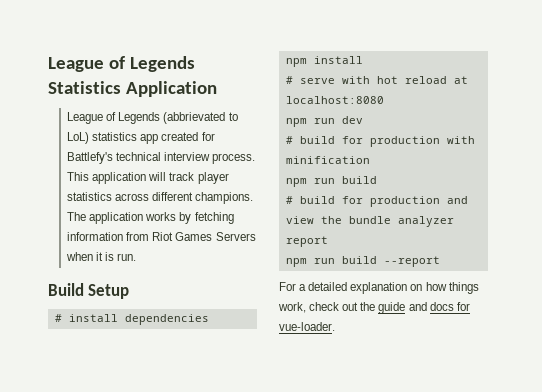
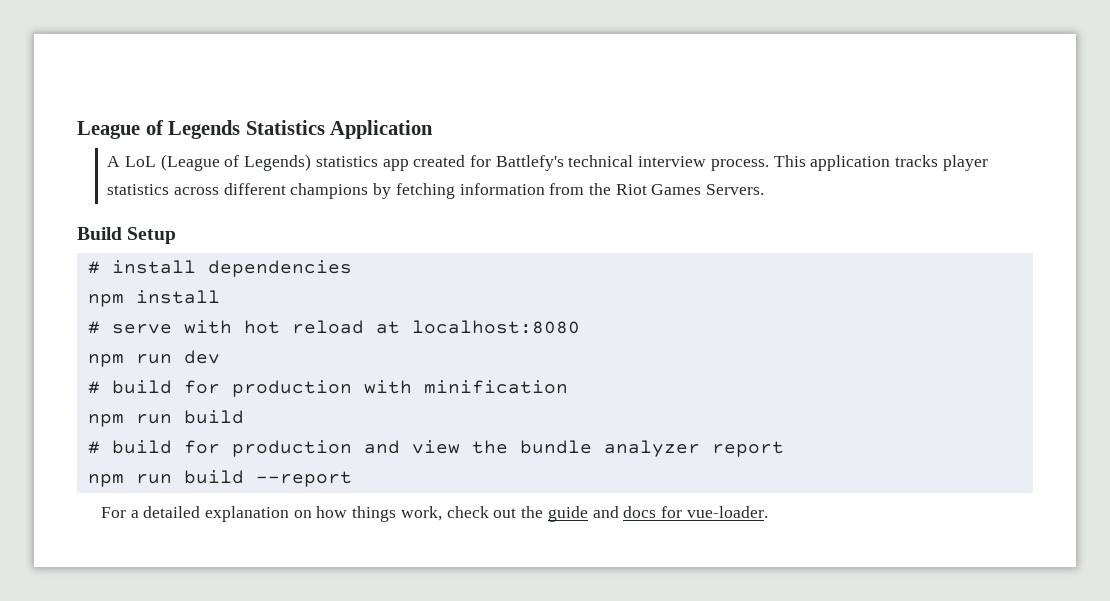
[67,112,238,124] [67,132,90,144] League of Legends (abbrievated to LoL) -> [107,154,312,171] A LoL (League of Legends)
[148,172,195,181] will track -> [895,155,939,167] tracks
[195,192,254,204] [67,212,177,224] champions. The application works -> [290,183,369,199] champions
(150, 236) none -> [589,183,612,195] the
[215,232,256,241] [66,252,137,261] Servers when it is run. -> [706,184,765,195] Servers.

